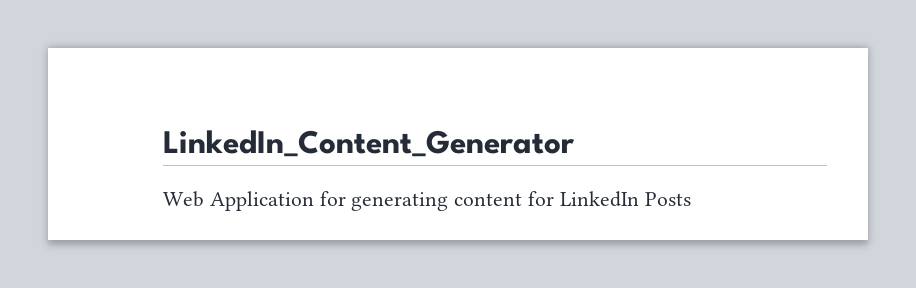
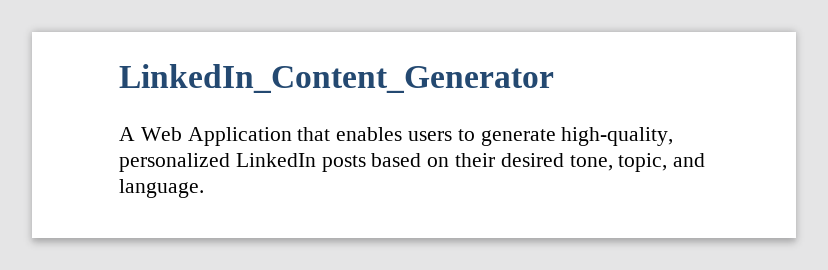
(575, 143) none -> [119,127,135,141] A
[319,191,691,211] for generating content for LinkedIn Posts -> [297,127,674,146] [119,153,706,172] [119,179,204,198] that enables users to generate high-quality, personalized LinkedIn posts based on their desired tone, topic, and language.

